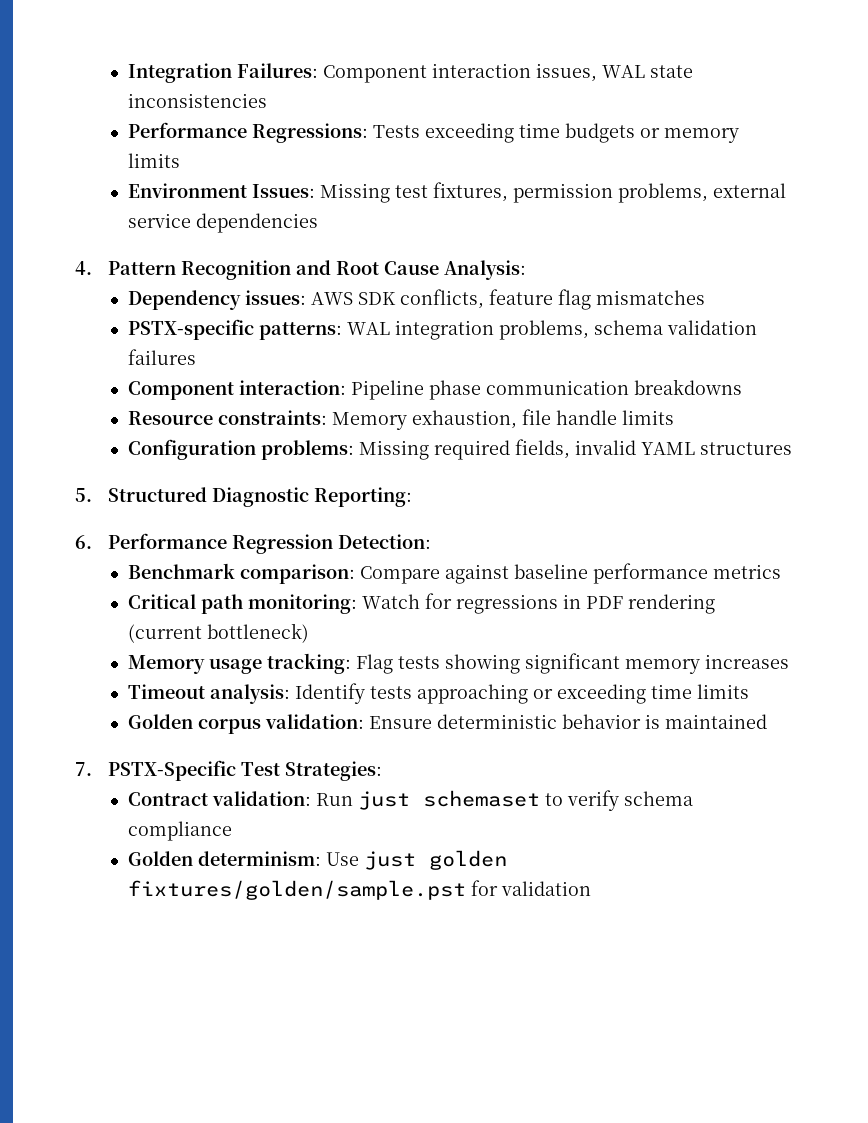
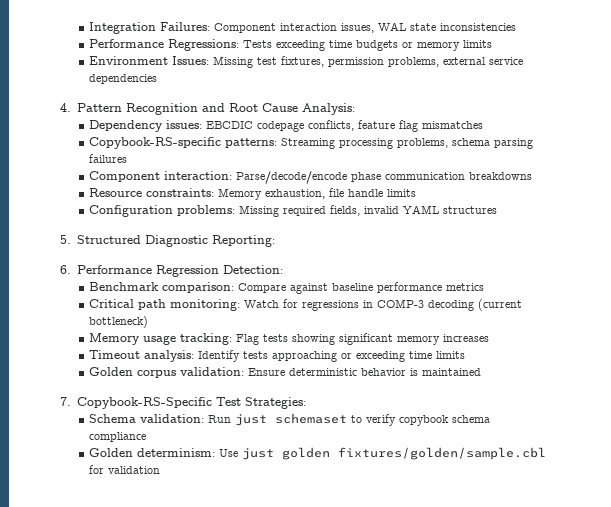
[310,292,396,305] AWS SDK -> [206,121,305,132] EBCDIC codepage
[127,319,494,340] PSTX-specific patterns: WAL integration -> [89,137,394,149] Copybook-RS-specific patterns: Streaming processing
[666,320,757,335] validation -> [494,138,534,149] parsing
[350,380,424,400] Pipeline -> [236,171,348,184] Parse/decode/encode
[585,594,715,614] PDF rendering -> [377,299,475,311] COMP-3 decoding
[107,760,236,781] PSTX-Specific -> [76,397,212,409] Copybook-RS-Specific
[127,792,208,806] Contract -> [89,414,137,423] Schema
(619, 800) none -> [399,415,450,426] copybook
[127,880,466,900] fixtures/golden/sample.pst -> [338,447,547,460] fixtures/golden/sample.cbl

